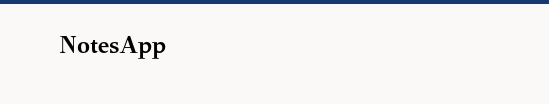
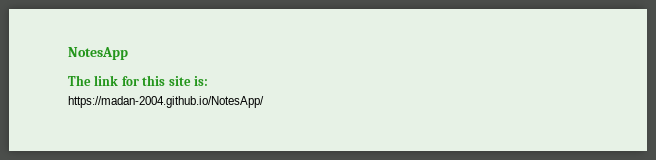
(166, 47) none -> [68,75,208,86] [68,96,264,108] // The link for this site is: // https://madan-2004.github.io/NotesApp/

